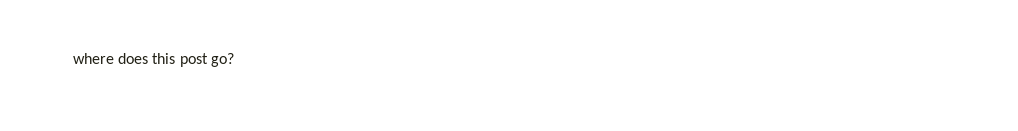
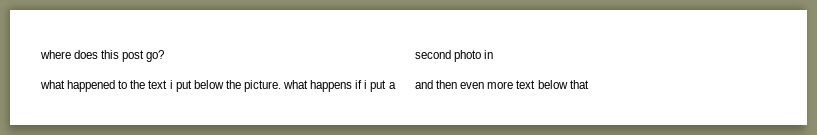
(234, 60) none -> [40,80,396,92] [415,50,494,62] [415,80,589,89] // what happened to the text i put below the picture. what happens if i put a second photo in // and then even more text below that

